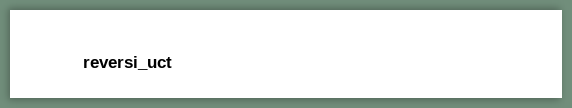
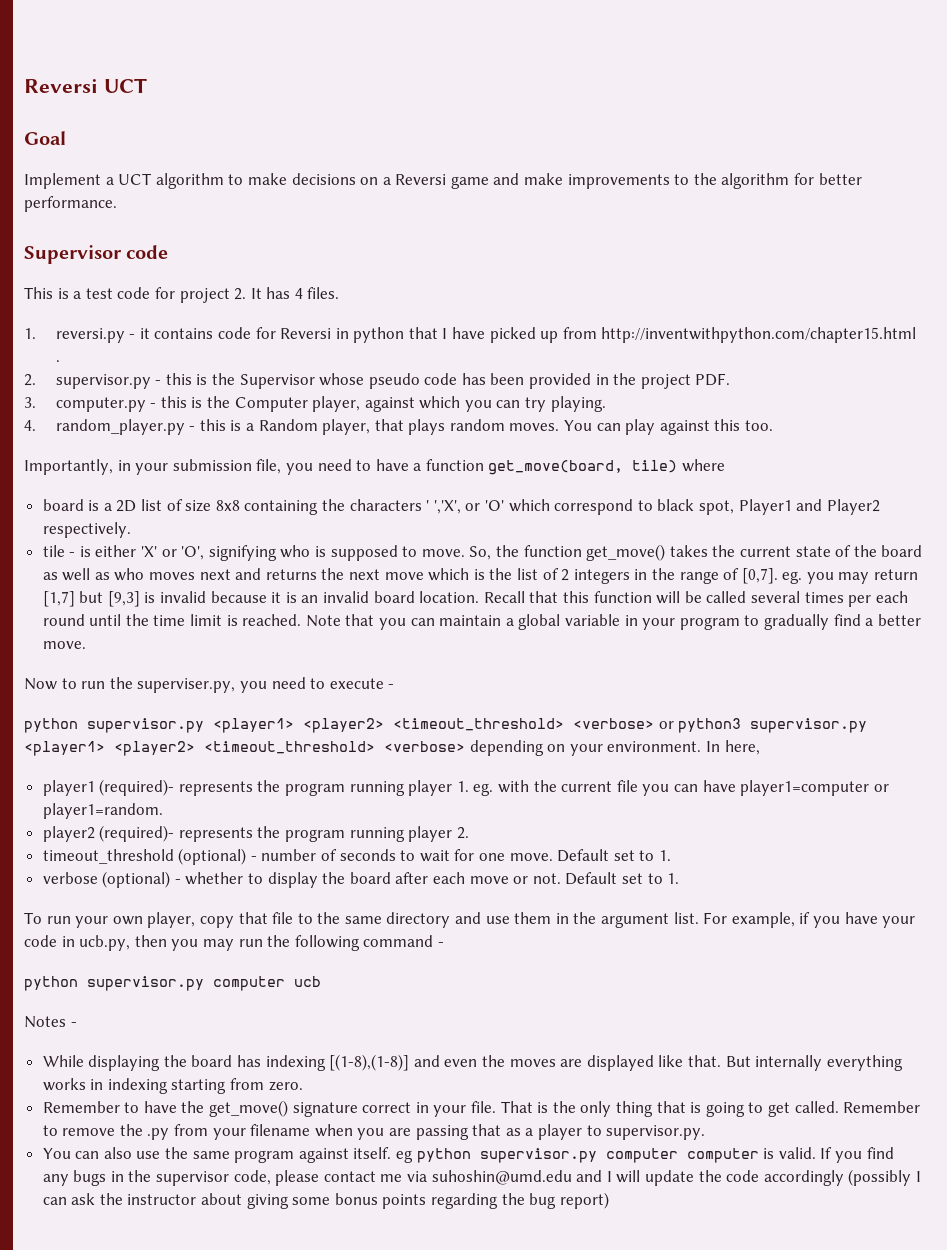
[83,56,172,70] reversi_uct -> [24,78,147,93] [24,131,66,145] [24,173,862,189] [24,196,117,212] [24,245,169,264] [24,287,340,303] [24,327,917,343] [55,360,60,362] [24,373,731,389] [24,396,606,412] [24,419,774,435] [24,459,726,475] [42,499,880,515] [42,522,131,538] [42,544,923,561] [42,568,919,584] [42,591,908,607] [42,614,921,630] [42,641,86,649] [24,677,395,693] [24,718,868,733] [24,740,760,756] [42,779,889,796] [42,803,163,819] [42,825,469,842] [42,848,671,865] [42,871,680,888] [24,912,916,928] [24,935,444,951] [24,976,321,991] [24,1016,77,1028] [42,1054,903,1071] [42,1078,303,1094] [42,1100,921,1117] [42,1124,706,1140] [42,1147,894,1163] [42,1169,921,1186] [42,1192,609,1209] Reversi UCT // Goal // Implement a UCT algorithm to make decisions on a Reversi game and make improvements to the algorithm for better performance. // Supervisor code // This is a test code for project 2. It has 4 files. // 1. reversi.py - it contains code for Reversi in python that I have picked up from http://inventwithpython.com/chapter15.html . // 2. supervisor.py - this is the Supervisor whose pseudo code has been provided in the project PDF. // 3. computer.py - this is the Computer player, against which you can try playing. // 4. random_player.py - this is a Random player, that plays random moves. You can play against this too. // Importantly, in your submission file, you need to have a function get_move(board, tile) where // board is a 2D list of size 8x8 containing the characters ' ','X', or 'O' which correspond to black spot, Player1 and Player2 respectively. // tile - is either 'X' or 'O', signifying who is supposed to move. So, the function get_move() takes the current state of the board as well as who moves next and returns the next move which is the list of 2 integers in the range of [0,7]. eg. you may return [1,7] but [9,3] is invalid because it is an invalid board location. Recall that this function will be called several times per each round until the time limit is reached. Note that you can maintain a global variable in your program to gradually find a better move. // Now to run the superviser.py, you need to execute - // python supervisor.py <player1> <player2> <timeout_threshold> <verbose> or python3 supervisor.py <player1> <player2> <timeout_threshold> <verbose> depending on your environment. In here, // player1 (required)- represents the program running player 1. eg. with the current file you can have player1=computer or player1=random. // player2 (required)- represents the program running player 2. // timeout_threshold (optional) - number of seconds to wait for one move. Default set to 1. // verbose (optional) - whether to display the board after each move or not. Default set to 1. // To run your own player, copy that file to the same directory and use them in the argument list. For example, if you have your code in ucb.py, then you may run the following command - // python supervisor.py computer ucb // Notes - // While displaying the board has indexing [(1-8),(1-8)] and even the moves are displayed like that. But internally everything works in indexing starting from zero. // Remember to have the get_move() signature correct in your file. That is the only thing that is going to get called. Remember to remove the .py from your filename when you are passing that as a player to supervisor.py. // You can also use the same program against itself. eg python supervisor.py computer computer is valid. If you find any bugs in the supervisor code, please contact me via suhoshin@umd.edu and I will update the code accordingly (possibly I can ask the instructor about giving some bonus points regarding the bug report)

